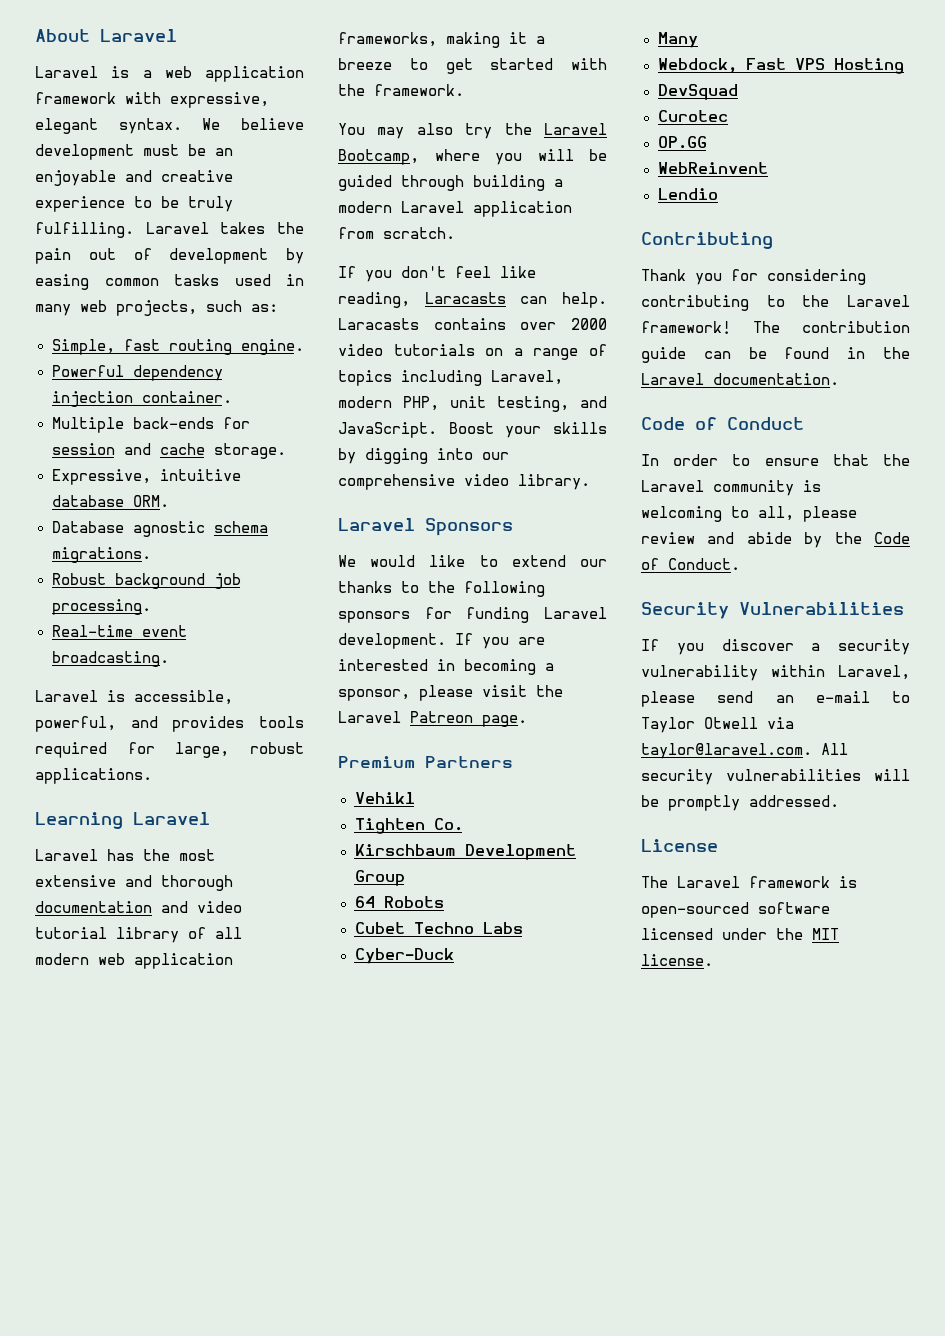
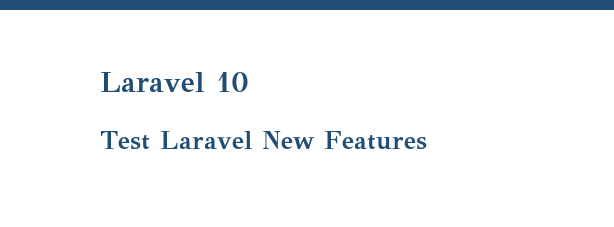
[35,29,177,42] [35,66,304,82] [35,92,269,108] [35,118,304,134] [35,144,233,160] [35,170,233,186] [35,196,233,212] [35,222,304,238] [35,248,304,264] [35,274,304,290] [35,300,278,316] [51,339,304,355] [51,365,223,381] [51,391,232,407] [51,417,250,433] [51,443,286,459] [51,469,241,485] [51,495,169,507] [51,521,268,537] [51,547,151,563] [51,573,241,589] [51,599,151,615] [51,625,187,637] [51,651,169,667] [35,690,233,705] [35,716,304,732] [35,742,304,758] [35,768,152,784] [35,812,210,829] [35,849,215,861] [35,875,233,891] [35,901,242,913] [35,927,242,943] [35,953,233,969] [338,32,545,48] [338,58,607,74] [338,84,464,96] [338,123,607,139] [338,149,607,165] [338,175,563,191] [338,201,572,217] [338,227,455,239] [338,266,536,282] [338,292,607,308] [338,318,607,330] [338,344,607,360] [338,370,563,386] [338,396,607,412] [338,422,607,438] [338,448,509,464] [338,474,590,490] [338,518,513,536] [338,555,607,567] [338,581,545,597] [338,607,607,623] [338,633,545,649] [338,659,554,675] [338,685,563,701] [338,711,527,727] [338,756,513,768] [354,792,415,804] [354,818,463,834] [354,844,576,860] [354,870,405,886] [354,896,444,908] [354,922,523,934] [354,948,454,964] [657,32,698,48] [657,58,904,74] [657,84,738,100] [657,110,728,122] [657,136,707,149] [657,162,768,174] [657,188,718,200] [641,232,773,249] [641,269,866,285] [641,295,910,311] [641,321,910,334] [641,347,910,363] [641,373,839,385] [641,417,804,430] [641,454,910,466] [641,480,821,496] [641,506,857,522] [641,532,910,548] [641,558,740,570] [641,602,904,619] [641,639,910,655] [641,665,910,681] [641,691,910,707] [641,717,794,733] [641,743,848,759] [641,769,910,785] [641,795,839,811] [641,839,718,852] [641,876,857,888] [641,902,830,918] [641,928,839,940] [641,954,713,966] About Laravel // Laravel is a web application framework with expressive, elegant syntax. We believe development must be an enjoyable and creative experience to be truly fulfilling. Laravel takes the pain out of development by easing common tasks used in many web projects, such as: // Simple, fast routing engine. // Powerful dependency injection container. // Multiple back-ends for session and cache storage. // Expressive, intuitive database ORM. // Database agnostic schema migrations. // Robust background job processing. // Real-time event broadcasting. // Laravel is accessible, powerful, and provides tools required for large, robust applications. // Learning Laravel // Laravel has the most extensive and thorough documentation and video tutorial library of all modern web application frameworks, making it a breeze to get started with the framework. // You may also try the Laravel Bootcamp, where you will be guided through building a modern Laravel application from scratch. // If you don't feel like reading, Laracasts can help. Laracasts contains over 2000 video tutorials on a range of topics including Laravel, modern PHP, unit testing, and JavaScript. Boost your skills by digging into our comprehensive video library. // Laravel Sponsors // We would like to extend our thanks to the following sponsors for funding Laravel development. If you are interested in becoming a sponsor, please visit the Laravel Patreon page. // Premium Partners // Vehikl // Tighten Co. // Kirschbaum Development Group // 64 Robots // Cubet Techno Labs // Cyber-Duck // Many // Webdock, Fast VPS Hosting // DevSquad // Curotec // OP.GG // WebReinvent // Lendio // Contributing // Thank you for considering contributing to the Laravel framework! The contribution guide can be found in the Laravel documentation. // Code of Conduct // In order to ensure that the Laravel community is welcoming to all, please review and abide by the Code of Conduct. // Security Vulnerabilities // If you discover a security vulnerability within Laravel, please send an e-mail to Taylor Otwell via taylor@laravel.com. All security vulnerabilities will be promptly addressed. // License // The Laravel framework is open-sourced software licensed under the MIT license. -> [100,72,249,92] [100,131,427,150] Laravel 10 // Test Laravel New Features

